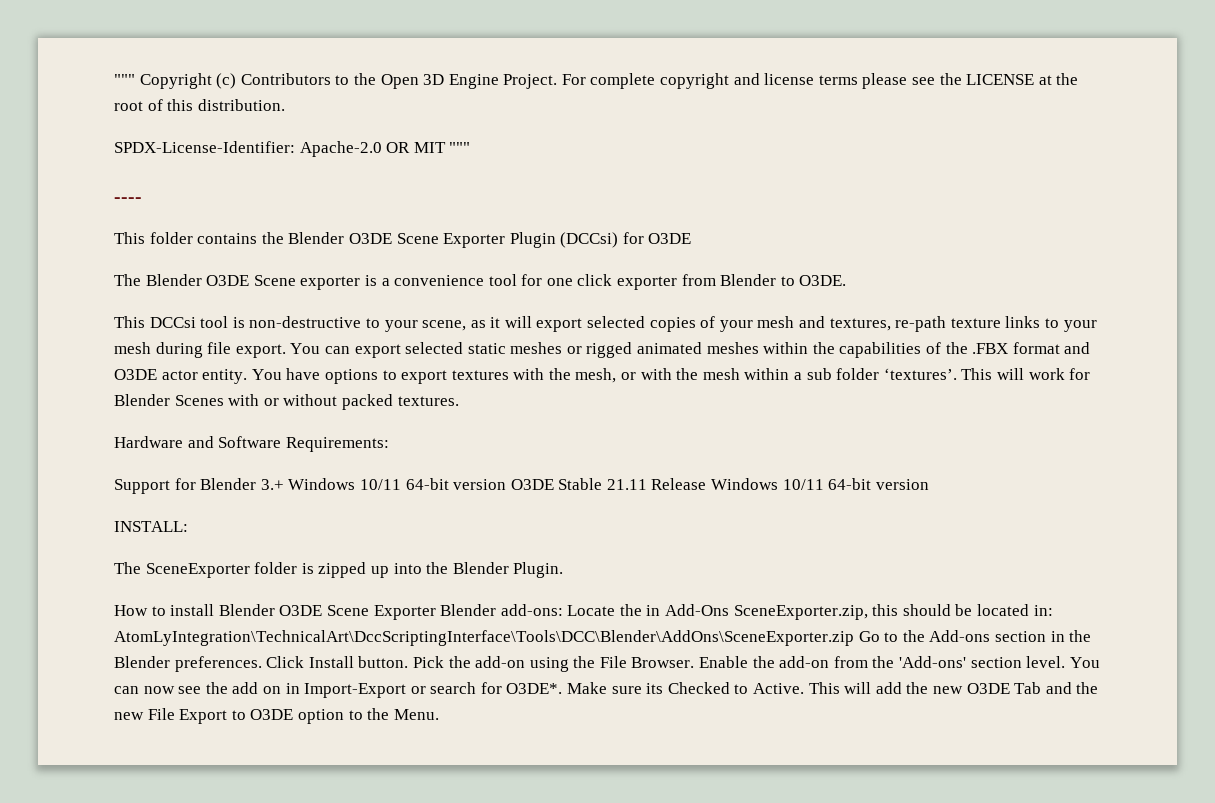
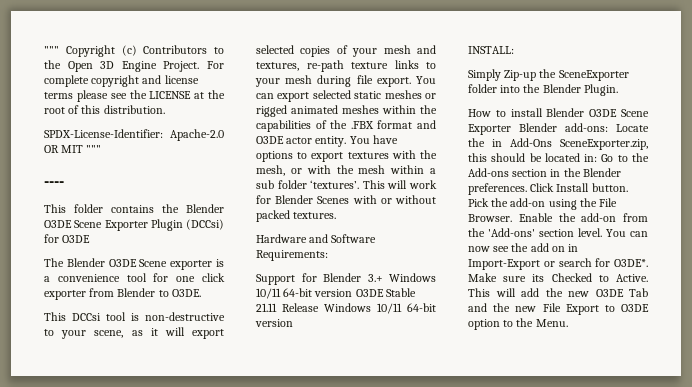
[114,562,389,578] The SceneExporter folder is zipped up -> [468,69,629,81] [468,84,497,93] Simply Zip-up the SceneExporter folder
[114,630,854,646] AtomLyIntegration\TechnicalArt\DccScriptingInterface\Tools\DCC\Blender\AddOns\SceneExporter.zip -> (598, 158) none

